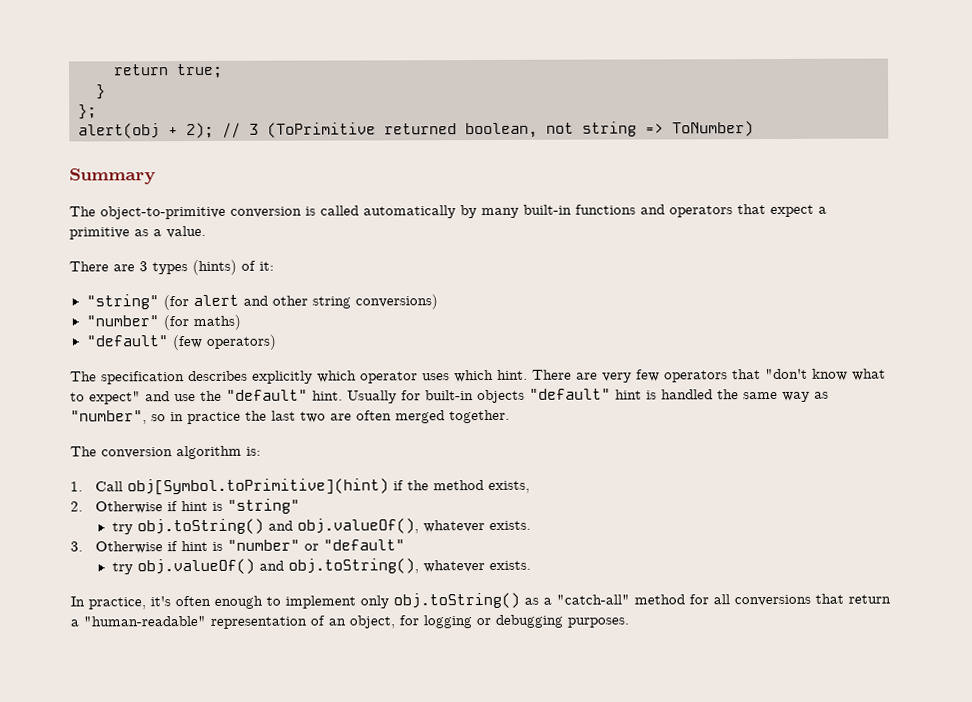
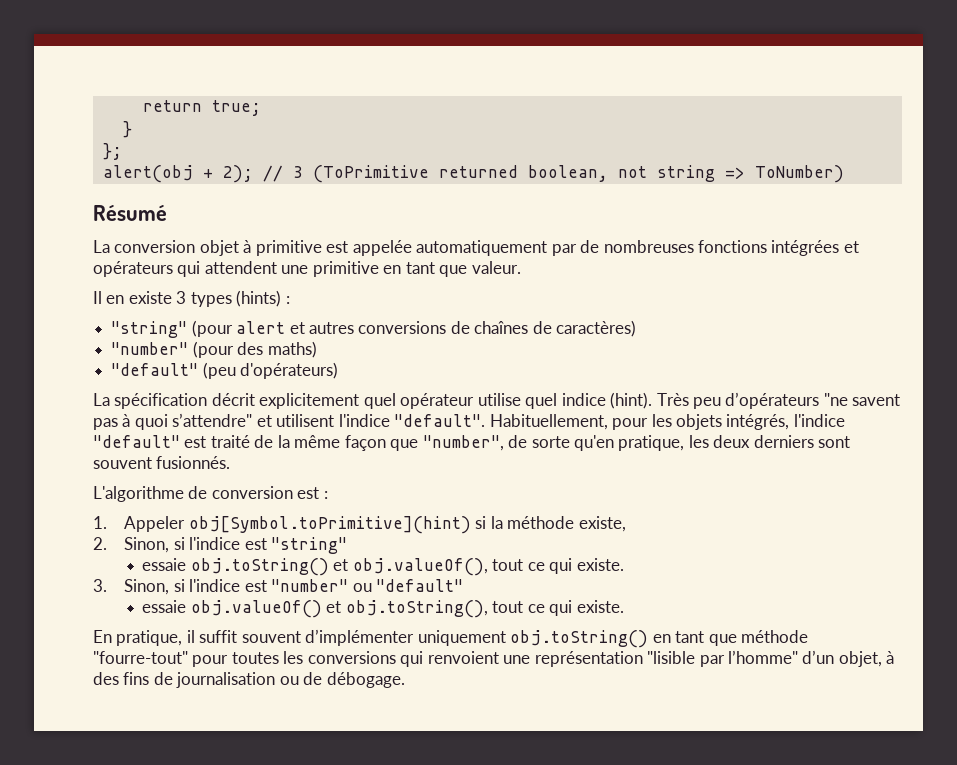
[69,168,156,185] [69,204,827,220] [69,225,206,240] [69,261,135,272] Summary // The object-to-primitive conversion is called automatically by many built-in functions and operators that expect a primitive as a value. // There are -> [93,205,167,221] [93,240,859,256] [93,261,521,277] [93,291,172,304] Résumé // La conversion objet à primitive est appelée automatiquement par de nombreuses fonctions intégrées et opérateurs qui attendent une primitive en tant que valeur. // Il en existe
[241,260,274,271] [85,294,438,311] [85,315,189,331] of it: // "string" (for alert and other string conversions) // "number" (for -> [285,296,290,304] [111,320,637,338] [111,341,264,358] : // "string" (pour alert et autres conversions de chaînes de caractères) // "number" (pour des
[171,334,276,351] [70,368,886,385] [70,388,829,405] [70,409,510,425] [70,445,261,460] [70,478,531,496] [70,498,301,514] [111,518,531,535] [70,539,406,554] [111,558,531,575] [70,592,891,610] [70,614,629,629] (few operators) // The specification describes explicitly which operator uses which hint. There are very few operators that "don't know what to expect" and use the "default" hint. Usually for built-in objects "default" hint is handled the same way as "number", so in practice the last two are often merged together. // The conversion algorithm is: // 1. Call obj[Symbol.toPrimitive](hint) if the method exists, // 2. Otherwise if hint is "string" // try obj.toString() and obj.valueOf(), whatever exists. // 3. Otherwise if hint is "number" or "default" // try obj.valueOf() and obj.toString(), whatever exists. // In practice, it's often enough to implement only obj.toString() as a "catch-all" method for all conversions that return a "human-readable" representation of an object, for logging or debugging purposes. -> [202,362,339,379] [93,392,901,409] [93,413,845,430] [93,435,851,451] [93,456,231,469] [93,486,328,502] [93,516,626,534] [93,537,348,554] [142,558,624,576] [93,579,464,595] [142,600,624,618] [93,629,809,648] [93,650,895,667] [93,672,405,688] (peu d'opérateurs) // La spécification décrit explicitement quel opérateur utilise quel indice (hint). Très peu d’opérateurs "ne savent pas à quoi s’attendre" et utilisent l'indice "default". Habituellement, pour les objets intégrés, l'indice "default" est traité de la même façon que "number", de sorte qu'en pratique, les deux derniers sont souvent fusionnés. // L'algorithme de conversion est : // 1. Appeler obj[Symbol.toPrimitive](hint) si la méthode existe, // 2. Sinon, si l'indice est "string" // essaie obj.toString() et obj.valueOf(), tout ce qui existe. // 3. Sinon, si l'indice est "number" ou "default" // essaie obj.valueOf() et obj.toString(), tout ce qui existe. // En pratique, il suffit souvent d’implémenter uniquement obj.toString() en tant que méthode "fourre-tout" pour toutes les conversions qui renvoient une représentation "lisible par l’homme" d’un objet, à des fins de journalisation ou de débogage.

